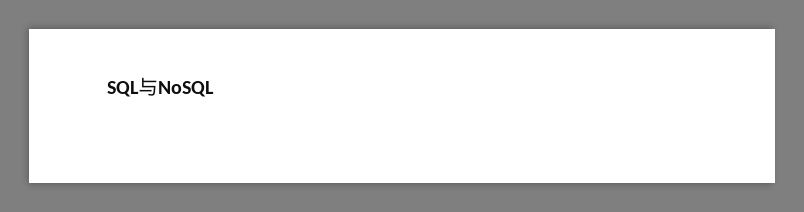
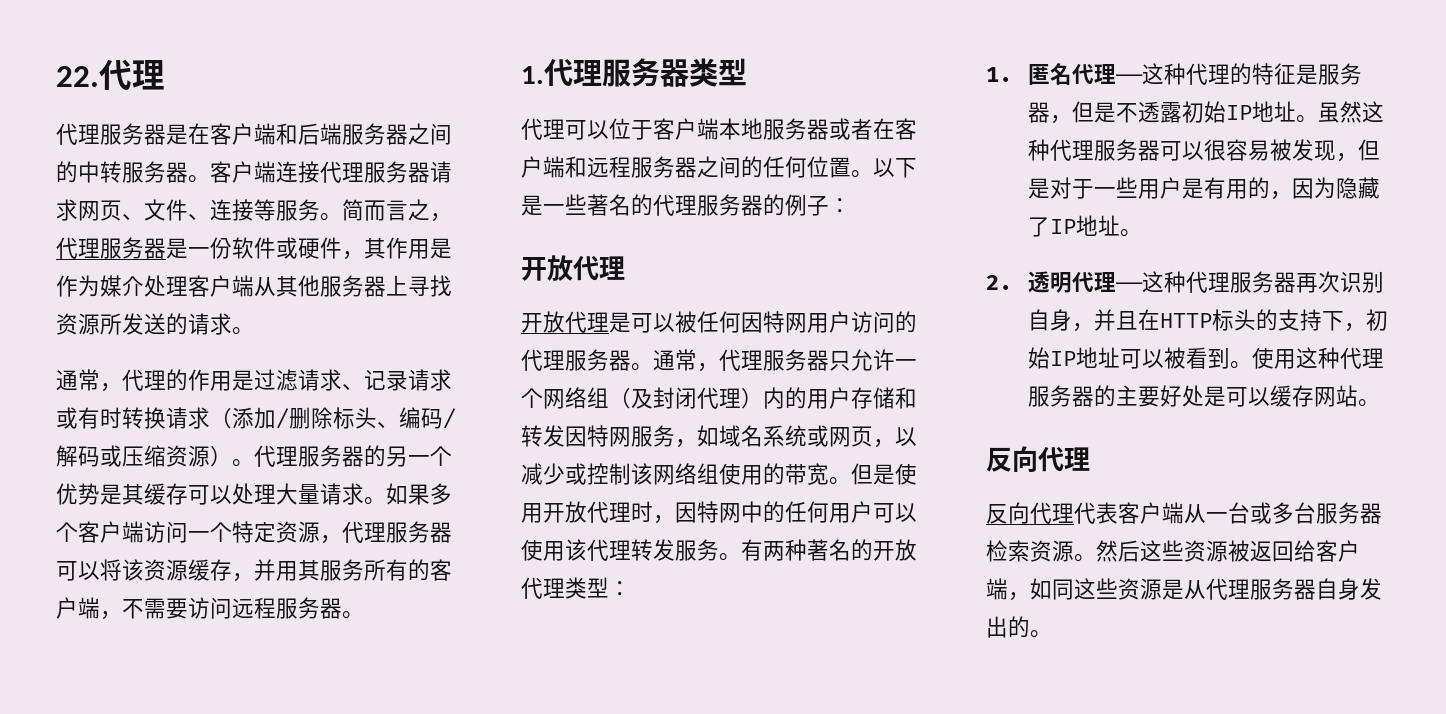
[107,77,214,97] SQL与NoSQL -> [56,59,165,91] [56,123,452,145] [56,161,452,183] [56,199,452,222] [56,237,452,260] [56,275,452,297] [56,313,254,335] [56,369,452,392] [56,407,456,429] [56,445,452,467] [56,483,452,505] [56,521,452,544] [56,559,452,582] [56,597,364,620] [521,58,747,87] [521,118,917,140] [521,156,917,178] [521,194,851,216] [521,255,625,281] [521,311,917,333] [521,349,917,372] [521,387,917,409] [521,425,917,448] [521,463,917,485] [521,501,917,524] [521,539,917,561] [521,577,631,599] [986,63,1362,85] [1027,101,1384,124] [1027,139,1380,162] [1027,177,1380,200] [1027,215,1142,237] [986,271,1384,293] [1027,309,1388,332] [1027,347,1384,369] [1027,385,1380,407] [986,446,1090,472] [986,502,1382,524] [986,540,1360,562] [986,578,1382,601] [986,616,1052,638] 22.代理 // 代理服务器是在客户端和后端服务器之间的中转服务器。客户端连接代理服务器请求网页、文件、连接等服务。简而言之，代理服务器是一份软件或硬件，其作用是作为媒介处理客户端从其他服务器上寻找资源所发送的请求。 // 通常，代理的作用是过滤请求、记录请求或有时转换请求（添加/删除标头、编码/解码或压缩资源）。代理服务器的另一个优势是其缓存可以处理大量请求。如果多个客户端访问一个特定资源，代理服务器可以将该资源缓存，并用其服务所有的客户端，不需要访问远程服务器。 // 1.代理服务器类型 // 代理可以位于客户端本地服务器或者在客户端和远程服务器之间的任何位置。以下是一些著名的代理服务器的例子： // 开放代理 // 开放代理是可以被任何因特网用户访问的代理服务器。通常，代理服务器只允许一个网络组（及封闭代理）内的用户存储和转发因特网服务，如域名系统或网页，以减少或控制该网络组使用的带宽。但是使用开放代理时，因特网中的任何用户可以使用该代理转发服务。有两种著名的开放代理类型： // 1.匿名代理——这种代理的特征是服务器，但是不透露初始IP地址。虽然这种代理服务器可以很容易被发现，但是对于一些用户是有用的，因为隐藏了IP地址。 // 2.透明代理——这种代理服务器再次识别自身，并且在HTTP标头的支持下，初始IP地址可以被看到。使用这种代理服务器的主要好处是可以缓存网站。 // 反向代理 // 反向代理代表客户端从一台或多台服务器检索资源。然后这些资源被返回给客户端，如同这些资源是从代理服务器自身发出的。

